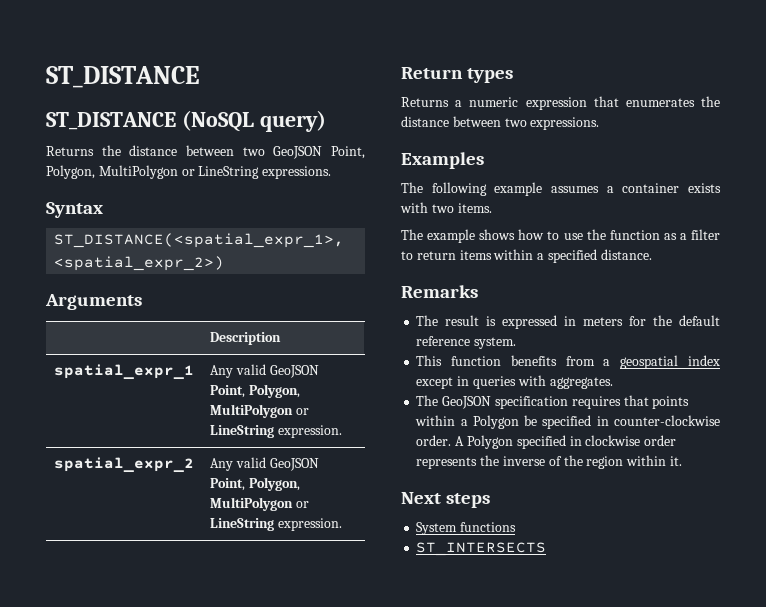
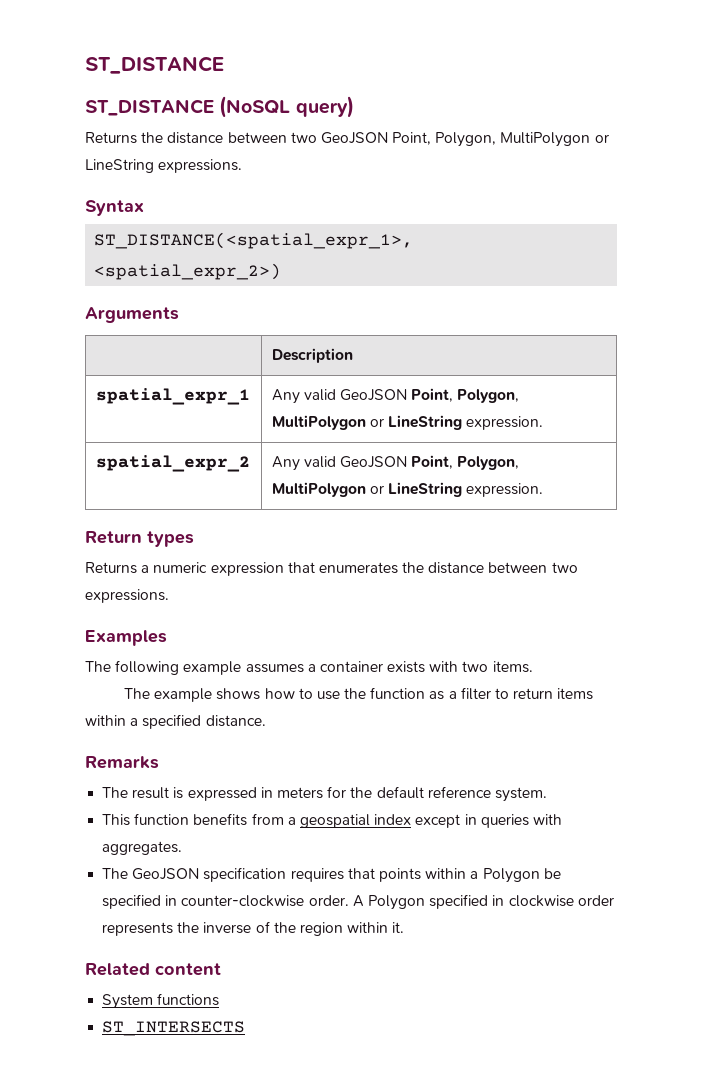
[401,492,491,508] Next steps -> [85,963,221,976] Related content

